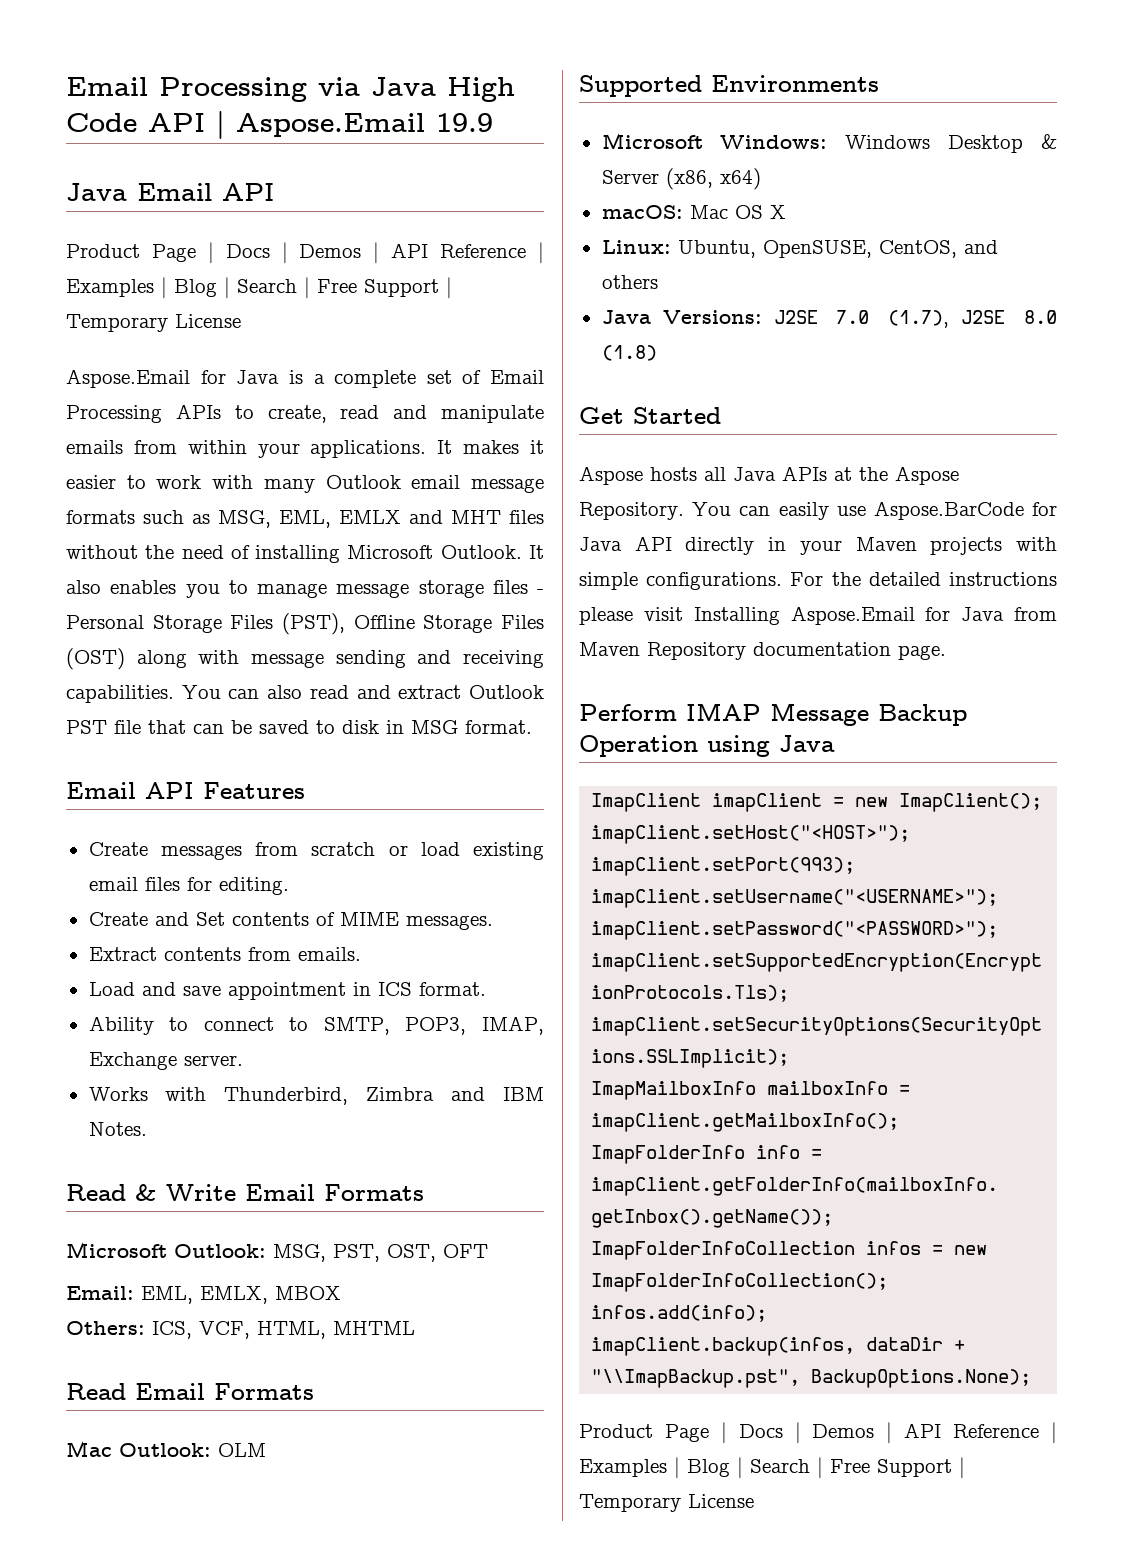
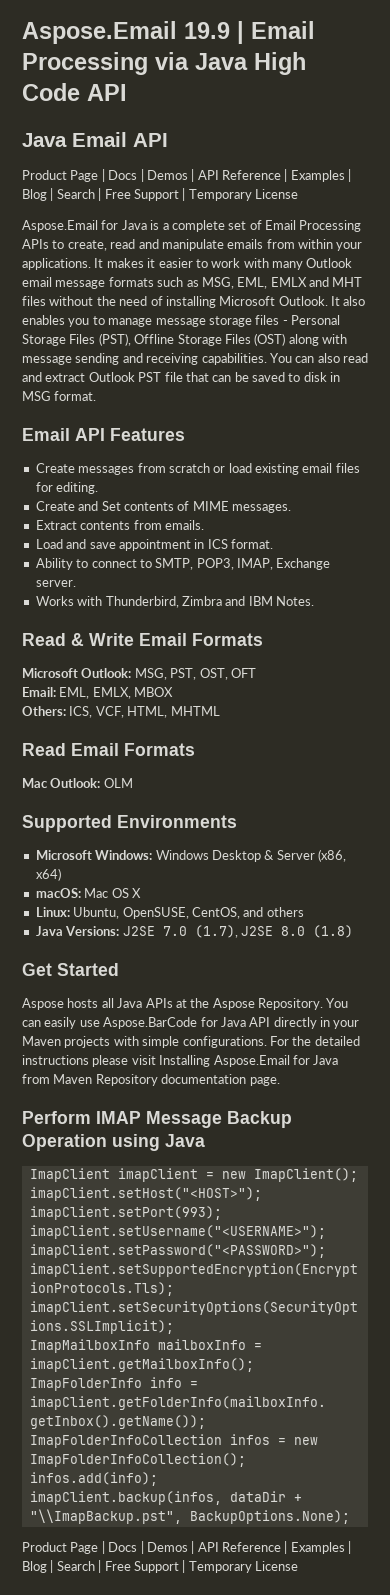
(66, 86) none -> [22,21,244,44] Aspose.Email 19.9 |
[216,111,493,139] | Aspose.Email 19.9 -> (127, 92) none

